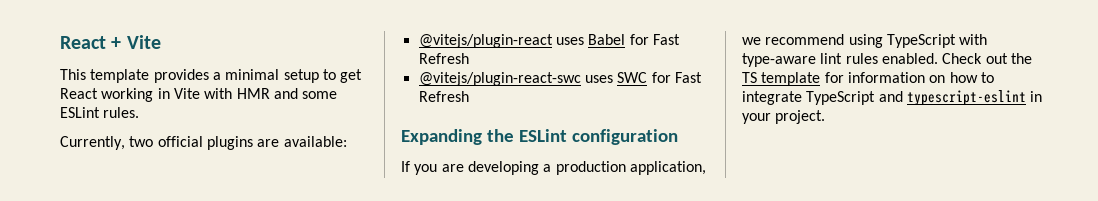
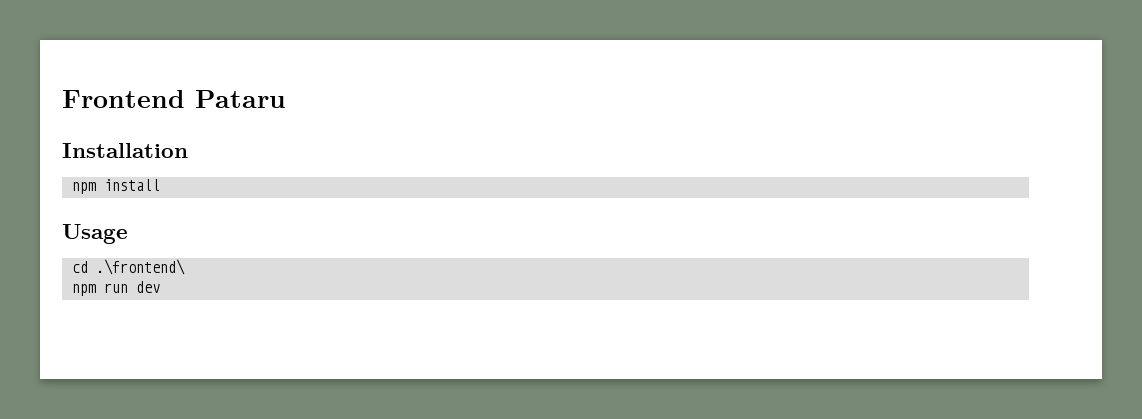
[60,35,161,49] [60,69,363,83] [60,88,338,102] [60,107,140,118] [60,136,347,150] [418,34,680,48] [418,53,469,64] [418,72,702,86] [418,91,469,102] [401,129,678,145] [401,161,706,175] [742,34,988,48] [742,53,1032,67] [742,72,994,86] [742,90,1043,106] [742,110,826,124] React + Vite // This template provides a minimal setup to get React working in Vite with HMR and some ESLint rules. // Currently, two official plugins are available: // @vitejs/plugin-react uses Babel for Fast Refresh // @vitejs/plugin-react-swc uses SWC for Fast Refresh // Expanding the ESLint configuration // If you are developing a production application, we recommend using TypeScript with type-aware lint rules enabled. Check out the TS template for information on how to integrate TypeScript and typescript-eslint in your project. -> [62,90,286,108] [62,143,188,158] [71,179,160,194] [62,224,128,244] [71,259,185,275] [71,281,160,296] Frontend Pataru // Installation // npm install // Usage // cd .\frontend\ // npm run dev

